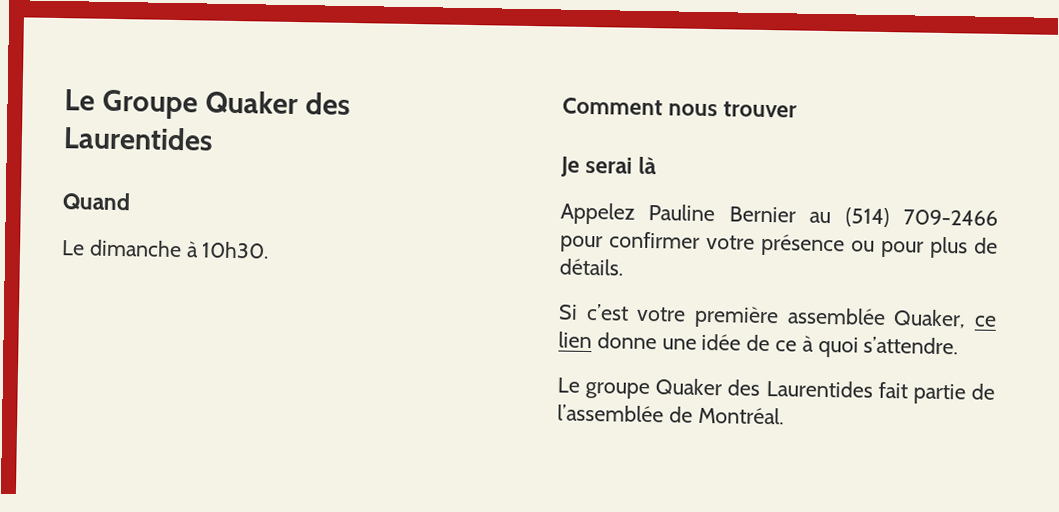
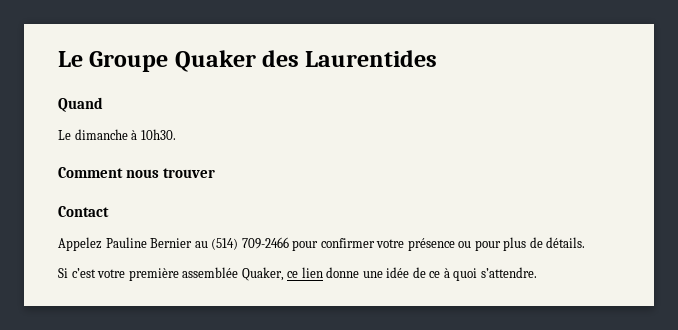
[560,156,658,177] Je serai là -> [58,206,109,217] Contact
[557,377,995,405] [557,404,784,425] // Le groupe Quaker des Laurentides fait partie de l’assemblée de Montréal. -> (537, 272) none

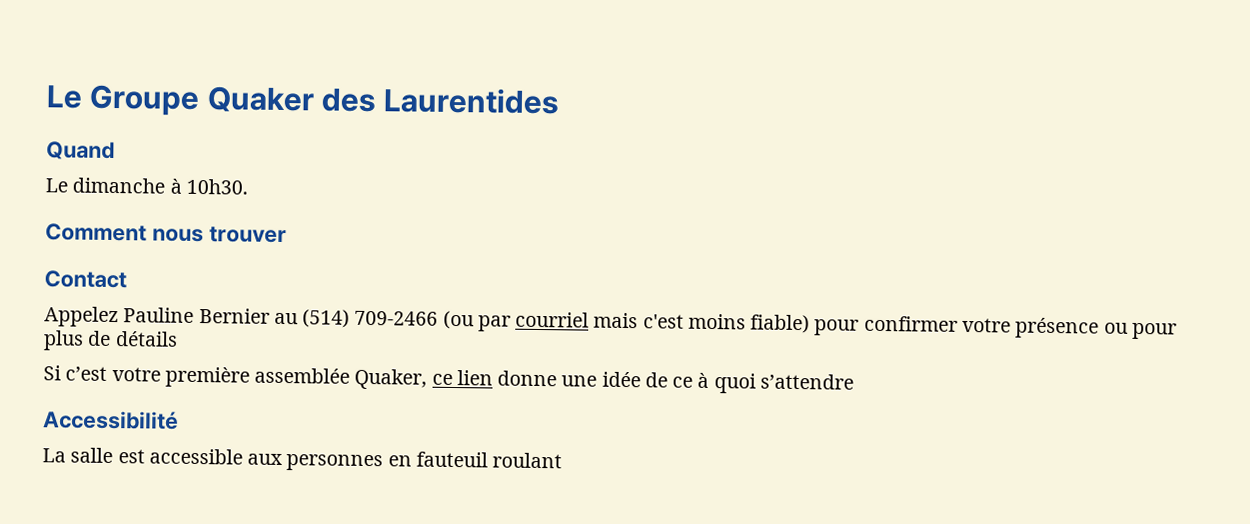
(289, 243) none -> [442,310,811,334] (ou par courriel mais c'est moins fiable)
[546,237,586,248] détails. -> [114,331,178,347] détails
[480,267,537,278] s’attendre. -> [759,373,854,390] [43,410,179,430] [42,447,563,472] s’attendre // Accessibilité // La salle est accessible aux personnes en fauteuil roulant

